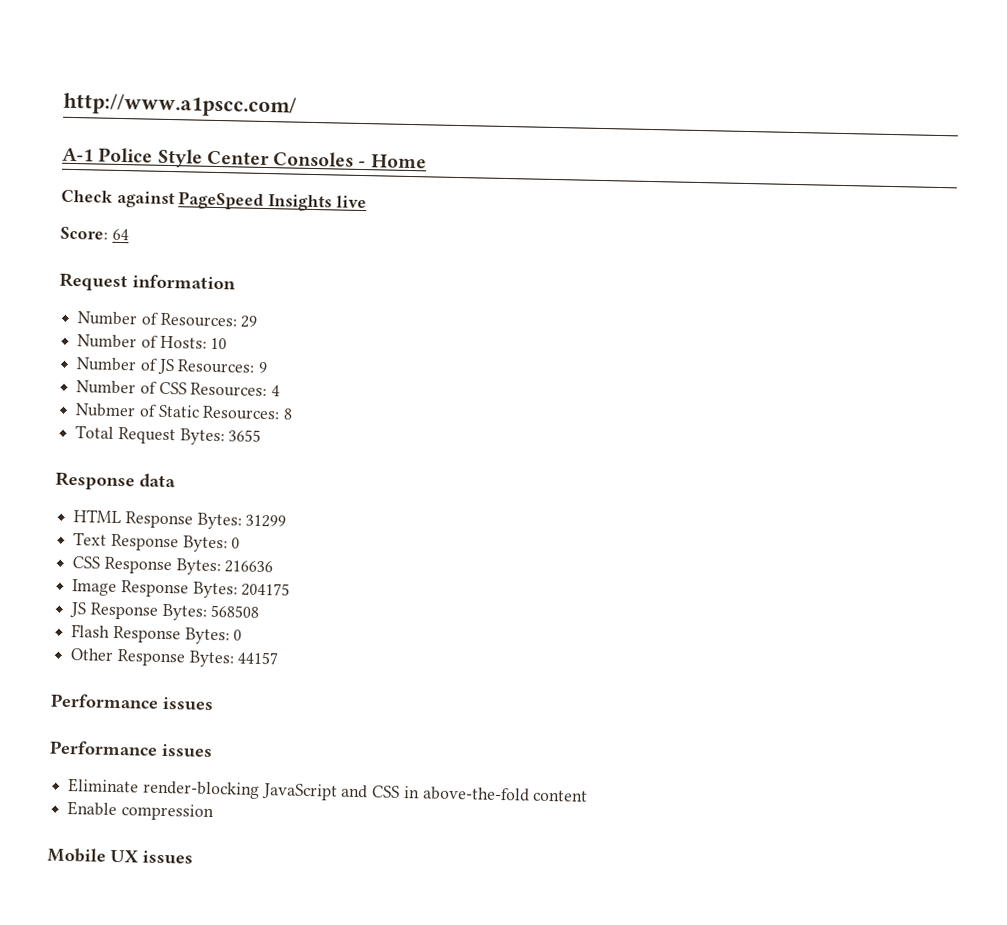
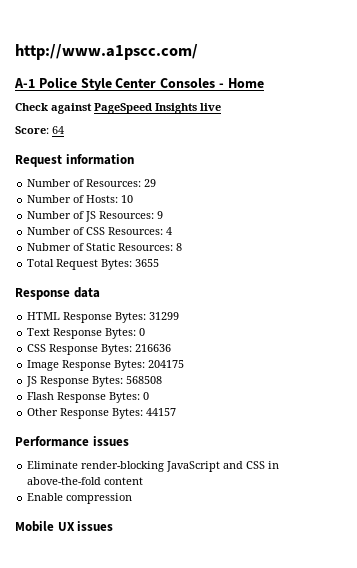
[49,740,213,759] // Performance issues -> (129, 441) none

